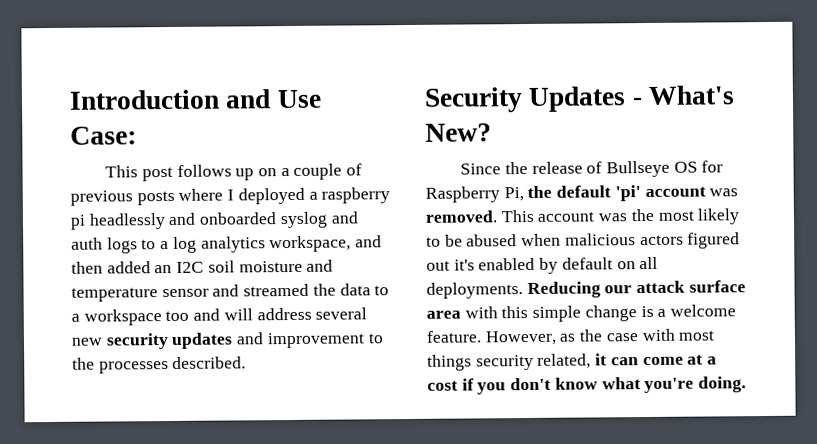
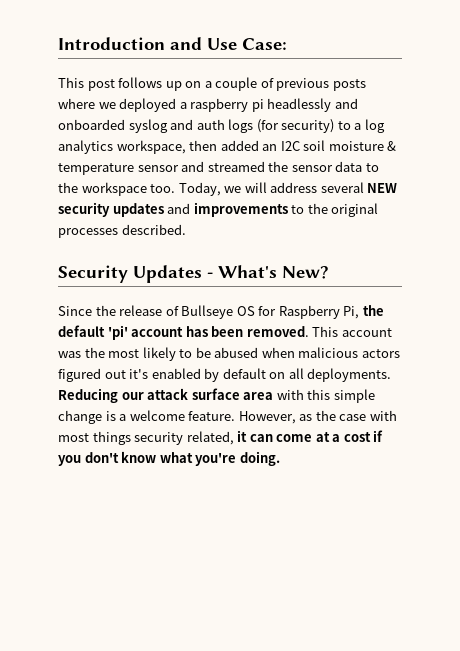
[227,189,235,201] I -> [98,102,116,109] we
(138, 245) none -> [256,119,335,133] (for security)
[355,235,383,248] and -> (186, 147) none
[306,259,334,272] and -> [387,141,397,151] &
(336, 289) none -> [291,165,333,172] sensor
[71,308,221,326] a workspace too and -> [58,182,242,196] the workspace too. Today, we
[71,337,103,346] new -> [367,183,398,193] NEW
[266,332,384,349] [72,357,95,370] improvement to the -> [193,202,379,217] improvements to the original
[709,188,739,197] was -> [185,326,244,337] has been

